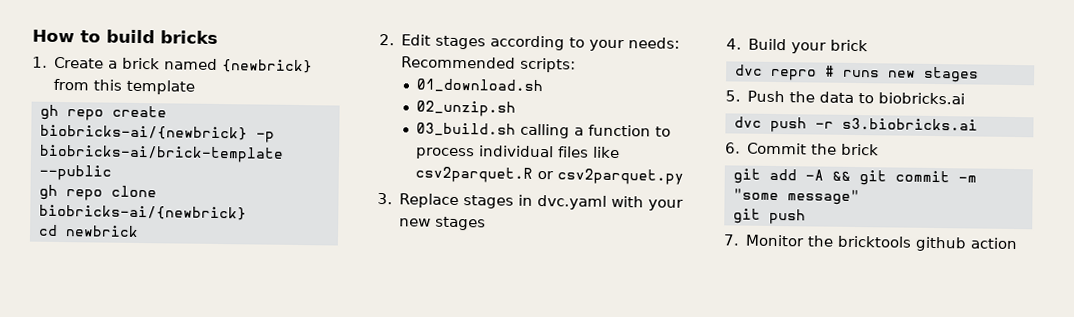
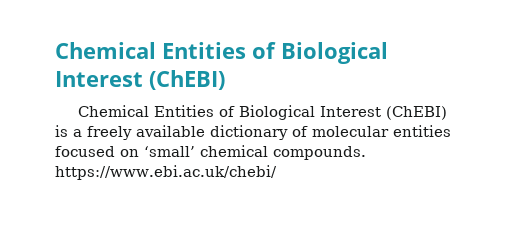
[32,29,218,44] [32,56,314,74] [53,78,196,95] [39,104,167,121] [39,124,275,143] [38,144,284,163] [38,164,112,181] [38,184,157,201] [38,204,247,221] [37,224,139,237] [379,34,681,52] [401,56,577,73] [416,78,544,94] [416,100,517,117] [416,122,672,139] [415,145,621,160] [415,166,685,185] [377,192,685,211] [399,216,487,231] [726,38,869,54] [734,64,979,83] [725,90,966,105] [733,116,978,133] [725,142,880,156] [732,168,977,186] [732,188,860,206] [732,208,806,225] [723,234,1019,252] How to build bricks // 1. Create a brick named {newbrick} from this template // gh repo create biobricks-ai/{newbrick} -p biobricks-ai/brick-template --public // gh repo clone biobricks-ai/{newbrick} // cd newbrick // 2. Edit stages according to your needs: Recommended scripts: // 01_download.sh // 02_unzip.sh // 03_build.sh calling a function to process individual files like csv2parquet.R or csv2parquet.py // 3. Replace stages in dvc.yaml with your new stages // 4. Build your brick // dvc repro # runs new stages // 5. Push the data to biobricks.ai // dvc push -r s3.biobricks.ai // 6. Commit the brick // git add -A && git commit -m "some message" // git push // 7. Monitor the bricktools github action -> [55,42,388,64] [55,70,225,90] [77,105,447,120] [55,125,451,140] [55,145,366,160] [55,165,277,180] Chemical Entities of Biological Interest (ChEBI) // Chemical Entities of Biological Interest (ChEBI) is a freely available dictionary of molecular entities focused on ‘small’ chemical compounds. https://www.ebi.ac.uk/chebi/

